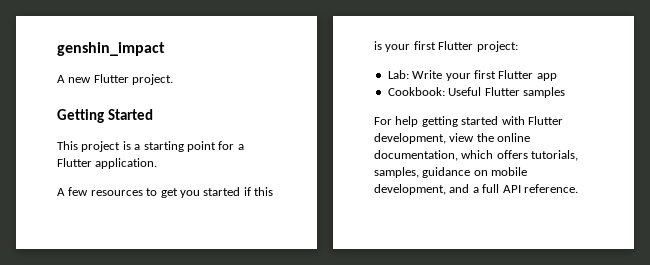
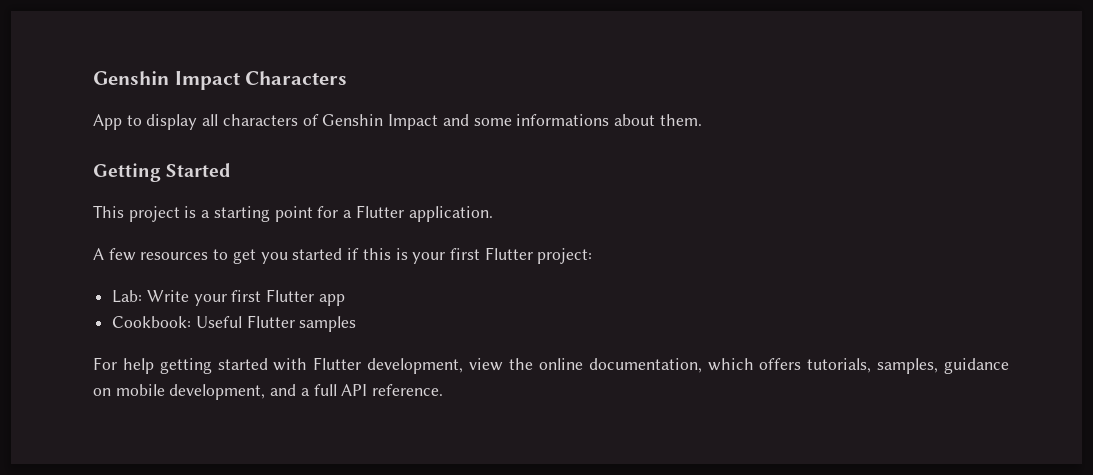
[57,42,165,56] [57,74,174,85] genshin_impact // A new Flutter project. -> [93,71,348,90] [93,114,702,130] Genshin Impact Characters // App to display all characters of Genshin Impact and some informations about them.

